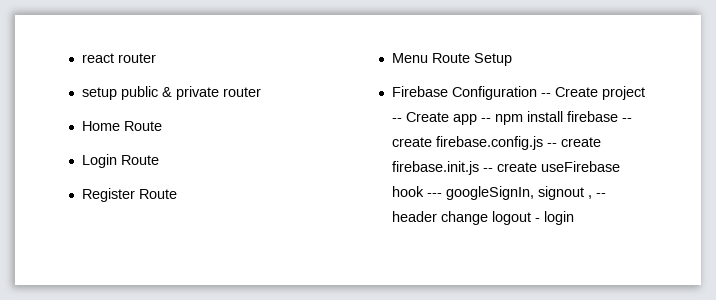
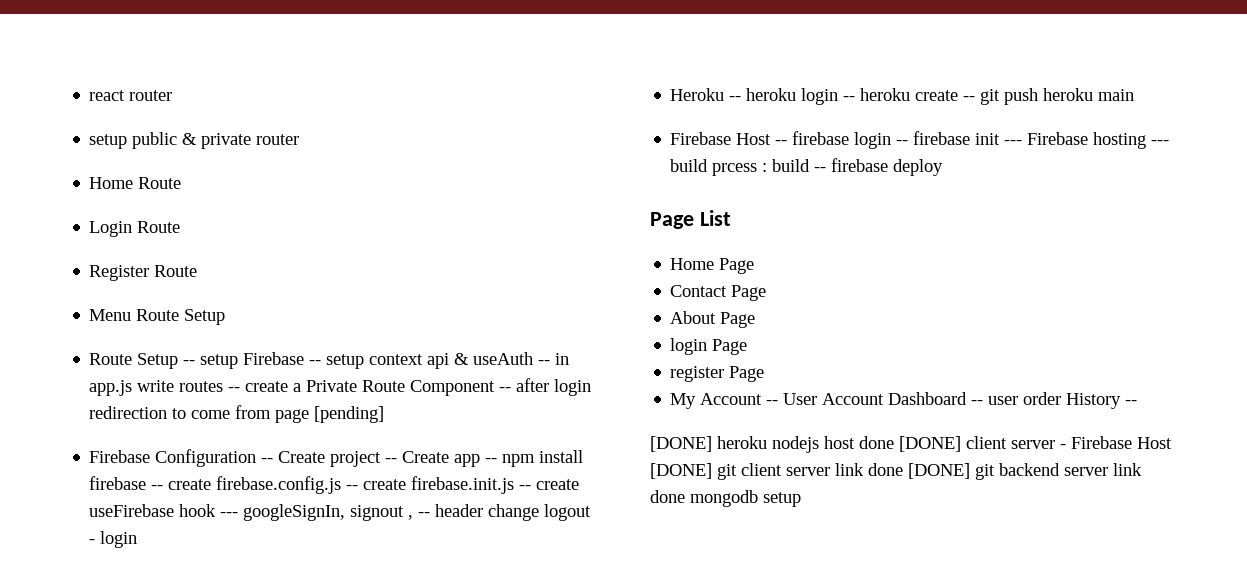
(512, 59) none -> [89,352,570,369] [89,378,592,396] [89,405,385,423] // Route Setup -- setup Firebase -- setup context api & useAuth -- in app.js write routes -- create a Private Route Component -- after login redirection to come from page [pending]
(574, 218) none -> [670,88,1135,105] [670,131,1170,149] [670,158,944,176] [650,210,731,229] [670,258,755,274] [670,285,767,301] [670,311,756,328] [670,338,748,355] [670,366,765,382] [670,392,1138,409] [650,436,1172,453] [650,463,1142,480] [650,490,801,507] // Heroku -- heroku login -- heroku create -- git push heroku main // Firebase Host -- firebase login -- firebase init --- Firebase hosting --- build prcess : build -- firebase deploy // Page List // Home Page // Contact Page // About Page // login Page // register Page // My Account -- User Account Dashboard -- user order History -- // [DONE] heroku nodejs host done [DONE] client server - Firebase Host [DONE] git client server link done [DONE] git backend server link done mongodb setup

